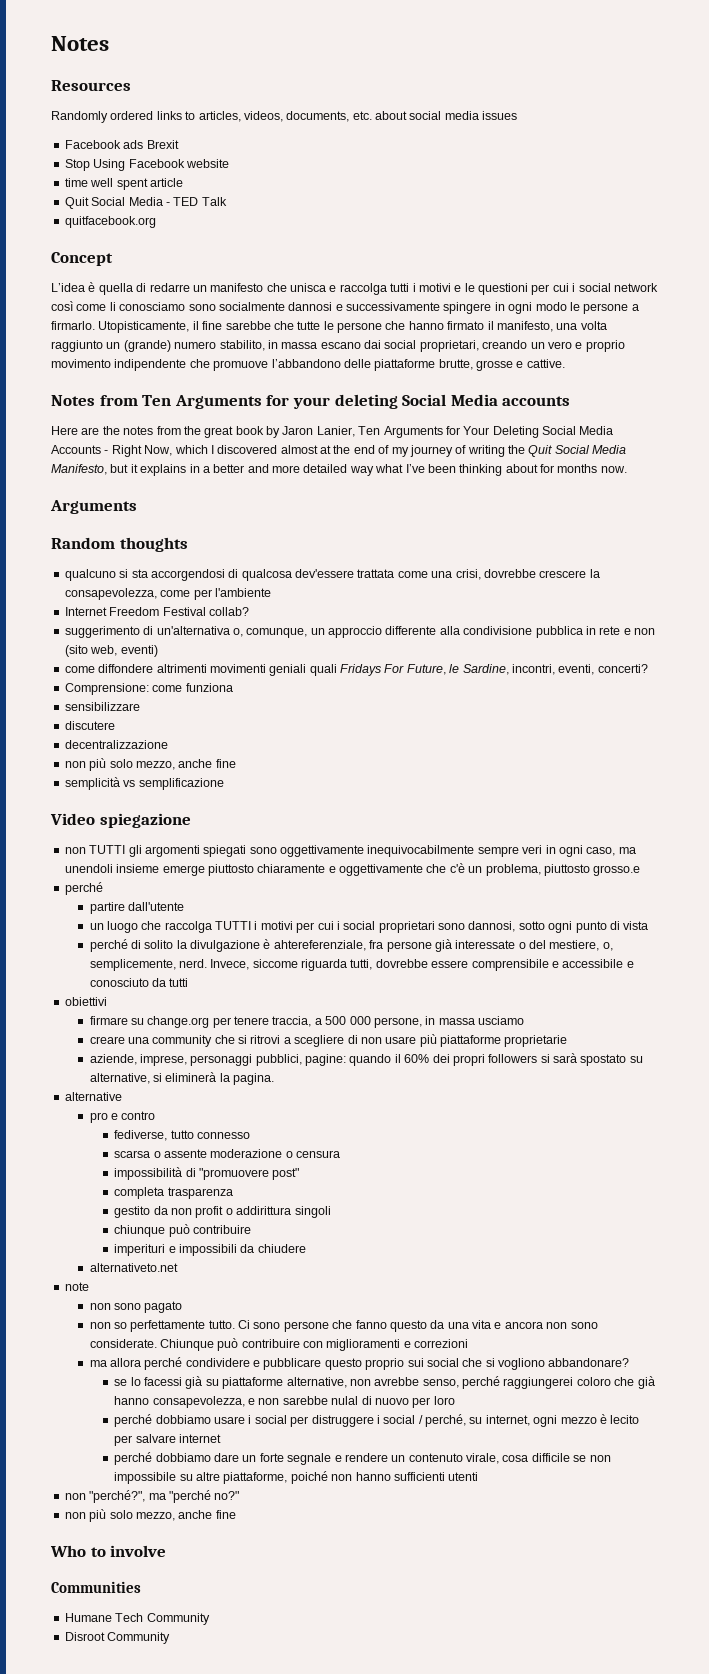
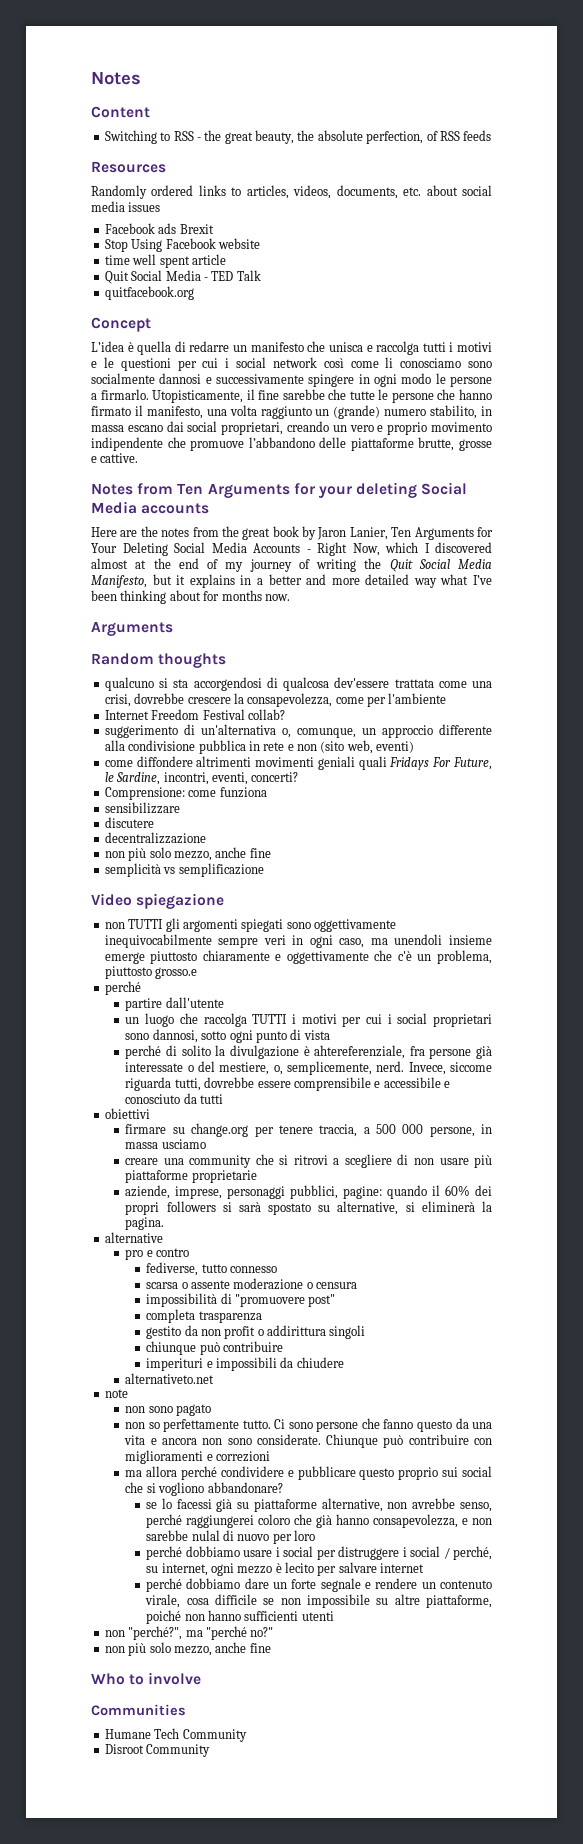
[51,36,109,51] Notes -> [91,72,141,85] [91,106,150,118] [104,130,492,144] Notes // Content // Switching to RSS - the great beauty, the absolute perfection, of RSS feeds

